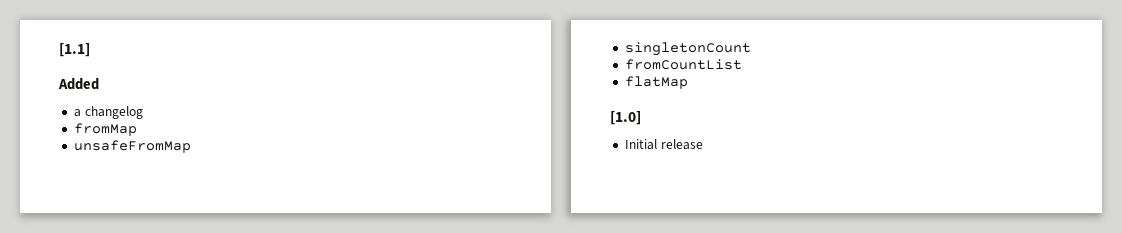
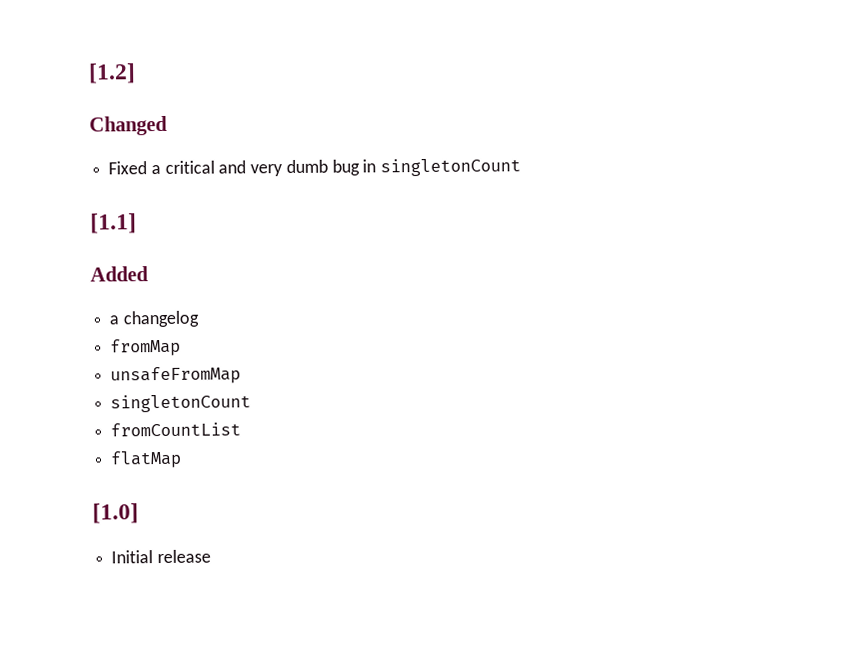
(59, 50) none -> [88,63,136,84] [89,115,168,136] [108,158,522,177] [1.2] // Changed // Fixed a critical and very dumb bug in singletonCount //

